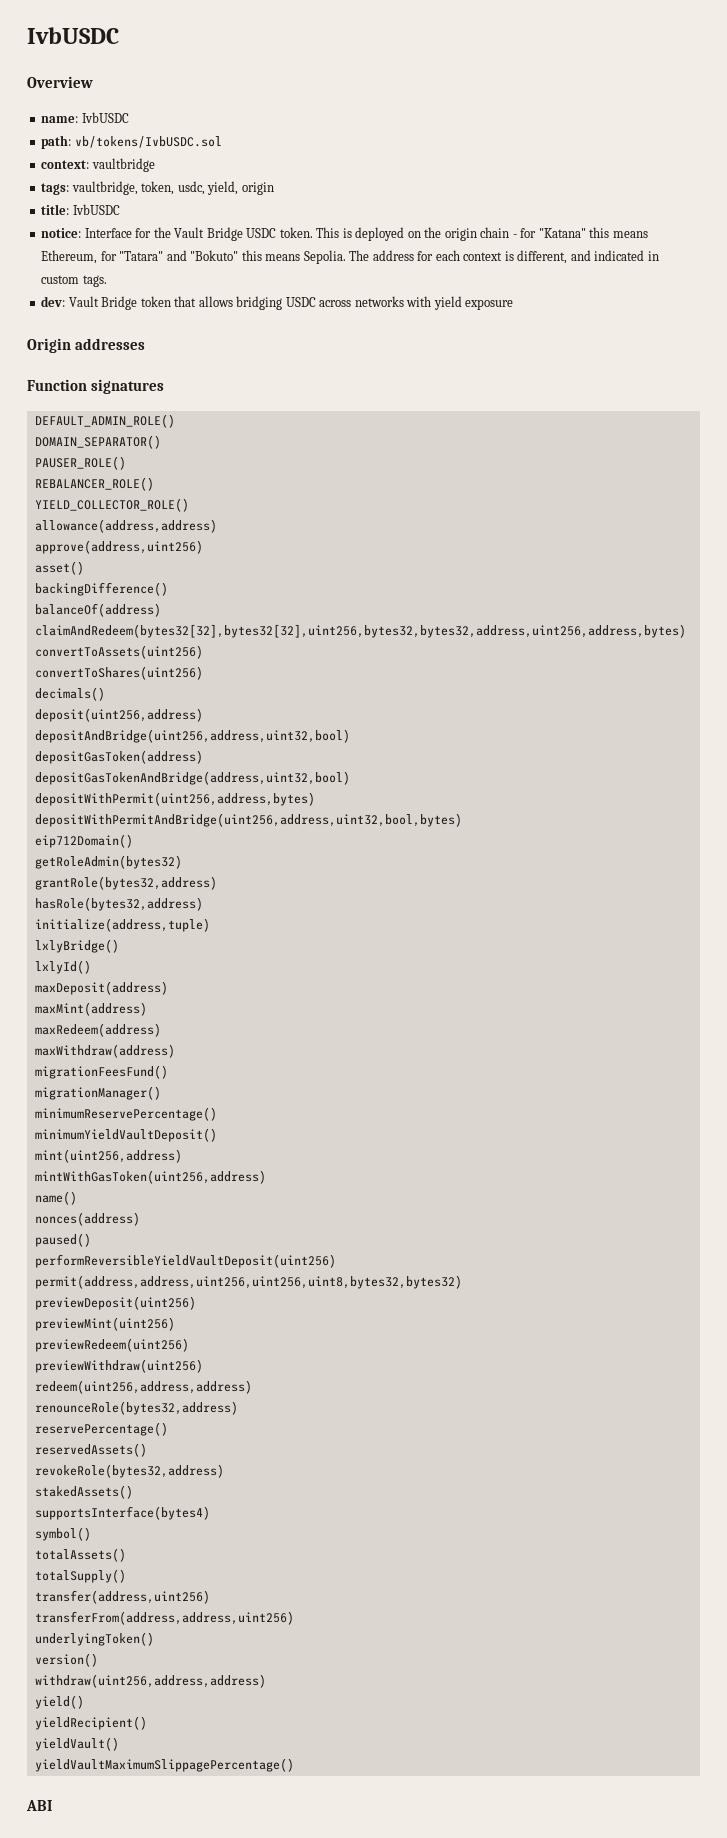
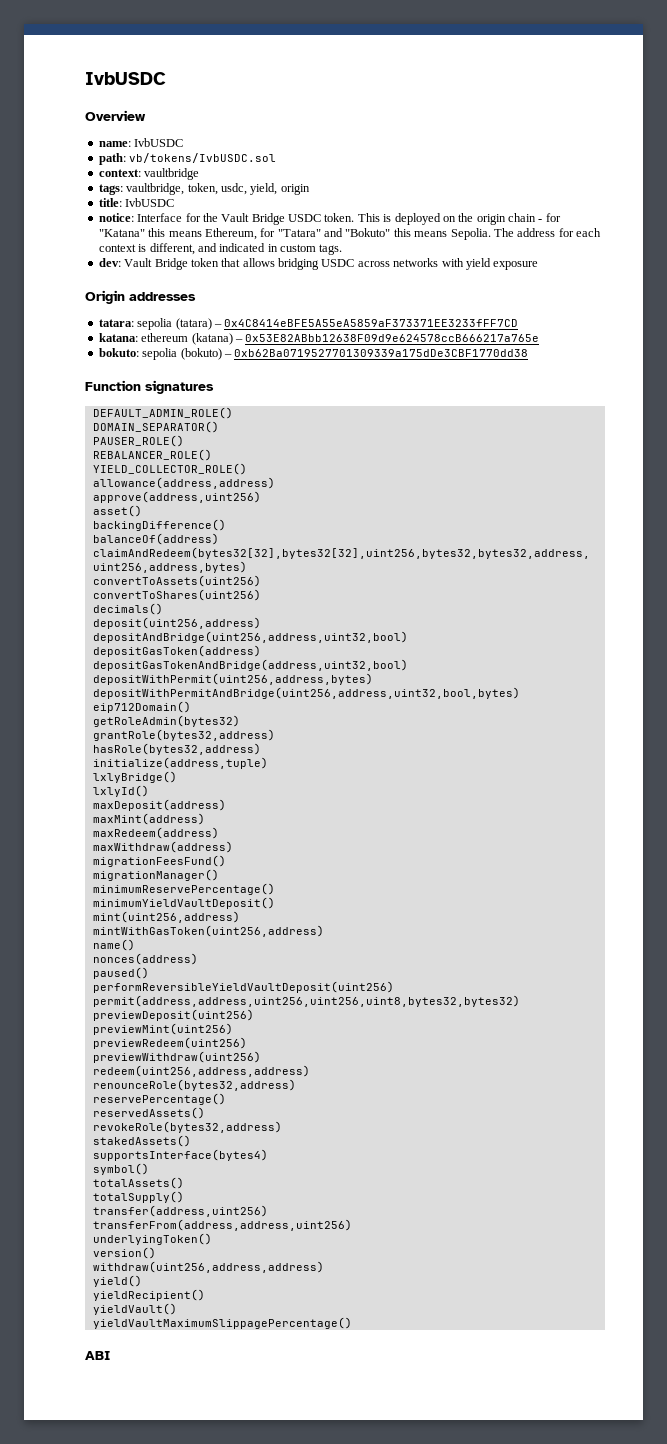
(146, 344) none -> [98,318,519,330] [98,333,540,345] [98,348,529,360] // tatara: sepolia (tatara) – 0x4C8414eBFE5A55eA5859aF373371EE3233fFF7CD // katana: ethereum (katana) – 0x53E82ABbb12638F09d9e624578ccB666217a765e // bokuto: sepolia (bokuto) – 0xb62Ba0719527701309339a175dDe3CBF1770dd38

